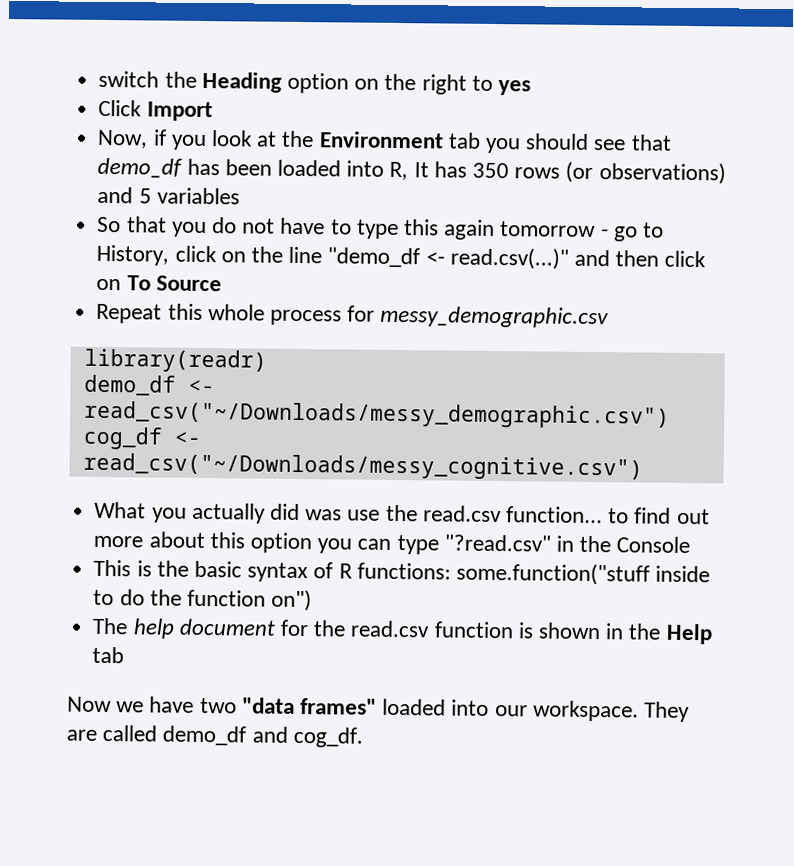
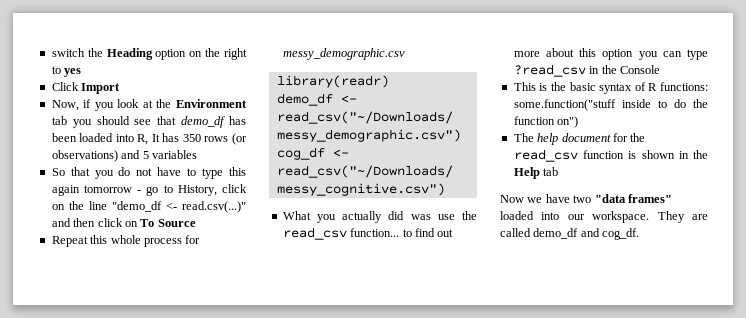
[422,505,502,523] read.csv -> [282,227,347,240] read_csv
[443,534,551,552] "?read.csv" -> [513,64,586,77] ?read_csv
[350,620,431,638] read.csv -> [513,149,578,162] read_csv

